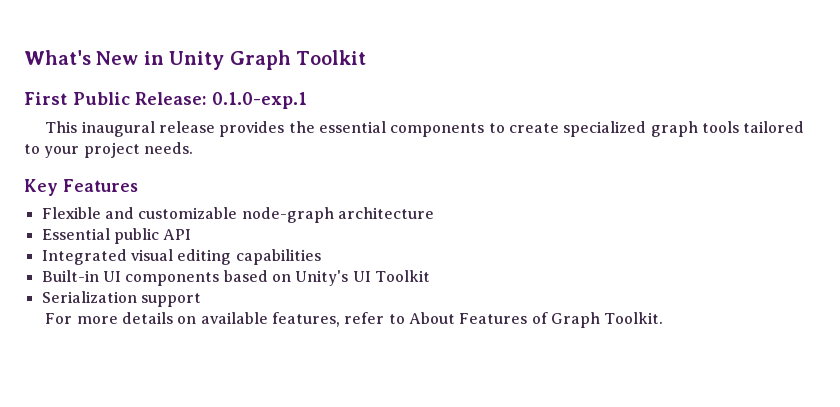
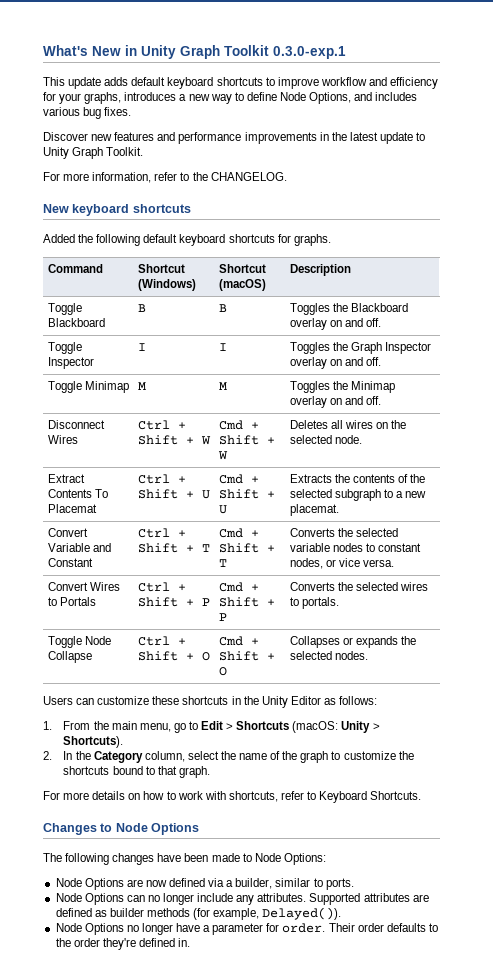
[24,92,307,109] [45,121,805,137] [24,142,193,158] [24,179,138,196] [41,207,434,223] [41,228,192,244] [41,249,321,265] [41,270,430,286] [41,291,201,307] [45,312,664,328] // First Public Release: 0.1.0-exp.1 // This inaugural release provides the essential components to create specialized graph tools tailored to your project needs. // Key Features // Flexible and customizable node-graph architecture // Essential public API // Integrated visual editing capabilities // Built-in UI components based on Unity's UI Toolkit // Serialization support // For more details on available features, refer to About Features of Graph Toolkit. -> [273,46,346,59] [43,77,439,89] [43,92,418,104] [43,107,132,119] [43,132,426,144] [43,147,144,159] [43,172,287,183] [43,204,191,216] [43,234,331,246] [47,264,103,273] [137,264,185,273] [137,279,196,291] [218,264,266,273] [218,279,266,291] [289,264,351,276] [47,303,82,315] [47,318,105,327] [137,304,146,312] [218,304,227,312] [289,303,409,315] [289,318,382,330] [47,342,82,354] [47,357,94,369] [137,343,146,351] [218,343,227,351] [289,342,432,354] [289,357,382,369] [47,381,129,393] [137,382,146,390] [218,382,227,390] [289,381,396,393] [289,396,382,408] [47,420,105,429] [47,435,78,444] [137,420,186,430] [137,435,211,445] [218,420,259,430] [218,435,275,445] [217,451,228,460] [289,420,407,429] [289,435,362,444] [47,474,85,483] [47,489,108,498] [47,504,97,513] [137,474,186,484] [137,489,210,499] [218,474,259,484] [218,489,275,499] [218,505,227,514] [289,474,426,483] [289,489,427,501] [289,504,339,516] [47,528,88,537] [47,543,111,552] [47,558,93,567] [137,528,186,538] [137,543,210,553] [218,528,259,538] [218,543,275,553] [218,559,227,567] [289,528,399,537] [289,543,422,552] [289,558,395,569] [47,582,120,591] [47,597,96,606] [137,582,186,592] [137,597,210,607] [218,582,259,592] [218,597,275,607] [218,613,227,621] [289,582,429,591] [289,597,339,609] [47,636,111,648] [47,651,92,663] [137,636,186,646] [137,651,210,661] [218,636,259,646] [218,651,275,661] [218,667,227,676] [289,636,417,648] [289,651,368,660] [43,696,378,708] [43,721,380,733] [63,736,124,748] [43,751,414,763] [63,766,210,778] [43,791,422,803] [43,823,200,835] [43,853,326,865] [55,878,354,890] [55,893,429,905] [55,907,342,920] [55,923,438,935] [55,938,191,950] 0.3.0-exp.1 // This update adds default keyboard shortcuts to improve workflow and efficiency for your graphs, introduces a new way to define Node Options, and includes various bug fixes. // Discover new features and performance improvements in the latest update to Unity Graph Toolkit. // For more information, refer to the CHANGELOG. // New keyboard shortcuts // Added the following default keyboard shortcuts for graphs. // Command | Shortcut (Windows) | Shortcut (macOS) | Description // Toggle Blackboard | B | B | Toggles the Blackboard overlay on and off. // Toggle Inspector | I | I | Toggles the Graph Inspector overlay on and off. // Toggle Minimap | M | M | Toggles the Minimap overlay on and off. // Disconnect Wires | Ctrl + Shift + W | Cmd + Shift + W | Deletes all wires on the selected node. // Extract Contents To Placemat | Ctrl + Shift + U | Cmd + Shift + U | Extracts the contents of the selected subgraph to a new placemat. // Convert Variable and Constant | Ctrl + Shift + T | Cmd + Shift + T | Converts the selected variable nodes to constant nodes, or vice versa. // Convert Wires to Portals | Ctrl + Shift + P | Cmd + Shift + P | Converts the selected wires to portals. // Toggle Node Collapse | Ctrl + Shift + O | Cmd + Shift + O | Collapses or expands the selected nodes. // Users can customize these shortcuts in the Unity Editor as follows: // 1. From the main menu, go to Edit > Shortcuts (macOS: Unity > Shortcuts). // 2. In the Category column, select the name of the graph to customize the shortcuts bound to that graph. // For more details on how to work with shortcuts, refer to Keyboard Shortcuts. // Changes to Node Options // The following changes have been made to Node Options: // Node Options are now defined via a builder, similar to ports. // Node Options can no longer include any attributes. Supported attributes are defined as builder methods (for example, Delayed()). // Node Options no longer have a parameter for order. Their order defaults to the order they're defined in.

